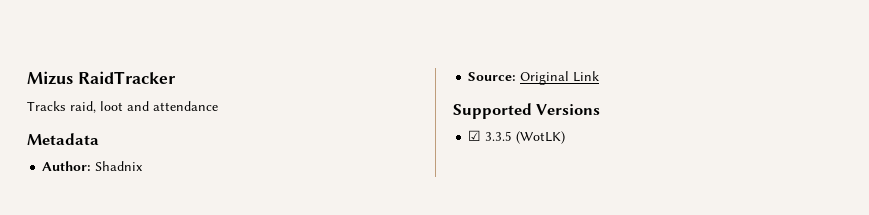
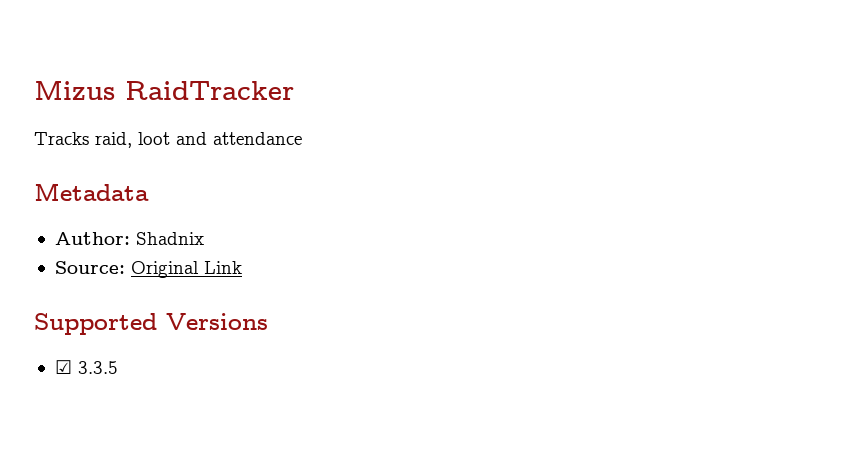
[516,131,566,144] (WotLK) -> (118, 367) none

